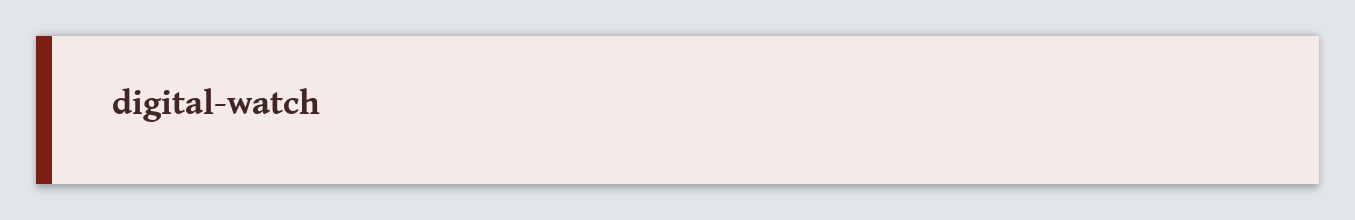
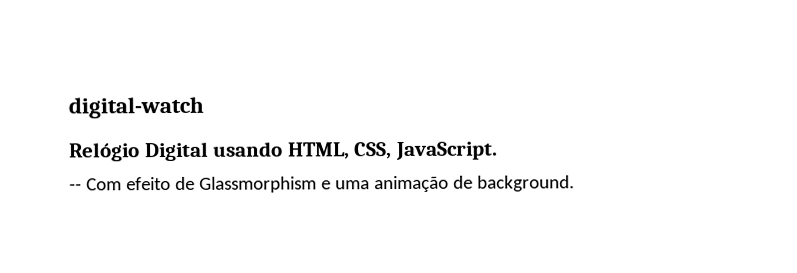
(320, 105) none -> [69,141,498,162] [69,175,575,193] // Relógio Digital usando HTML, CSS, JavaScript. // -- Com efeito de Glassmorphism e uma animação de background.

